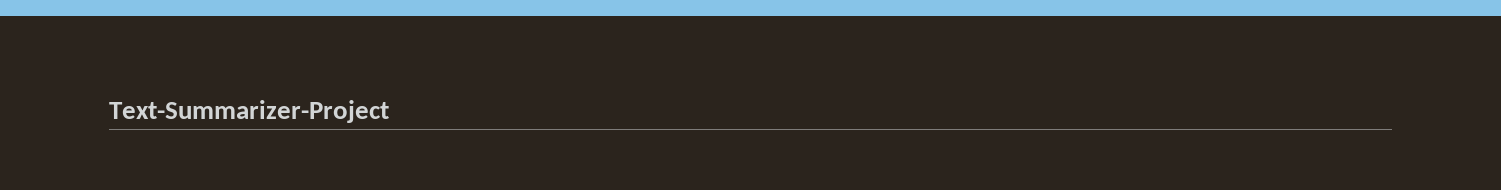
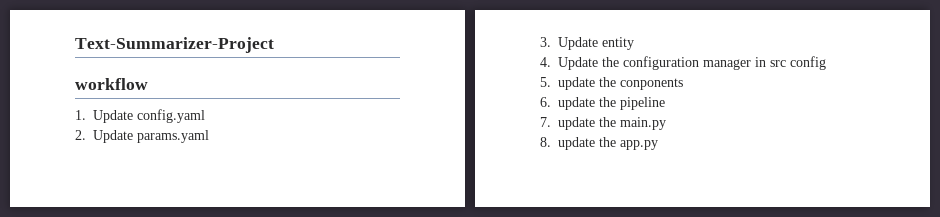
(389, 111) none -> [75,78,148,90] [75,109,205,123] [75,130,209,143] [540,37,634,50] [540,56,826,70] [540,77,683,90] [540,97,665,110] [540,117,666,130] [540,137,658,150] // workflow // 1. Update config.yaml // 2. Update params.yaml // 3. Update entity // 4. Update the configuration manager in src config // 5. update the conponents // 6. update the pipeline // 7. update the main.py // 8. update the app.py

